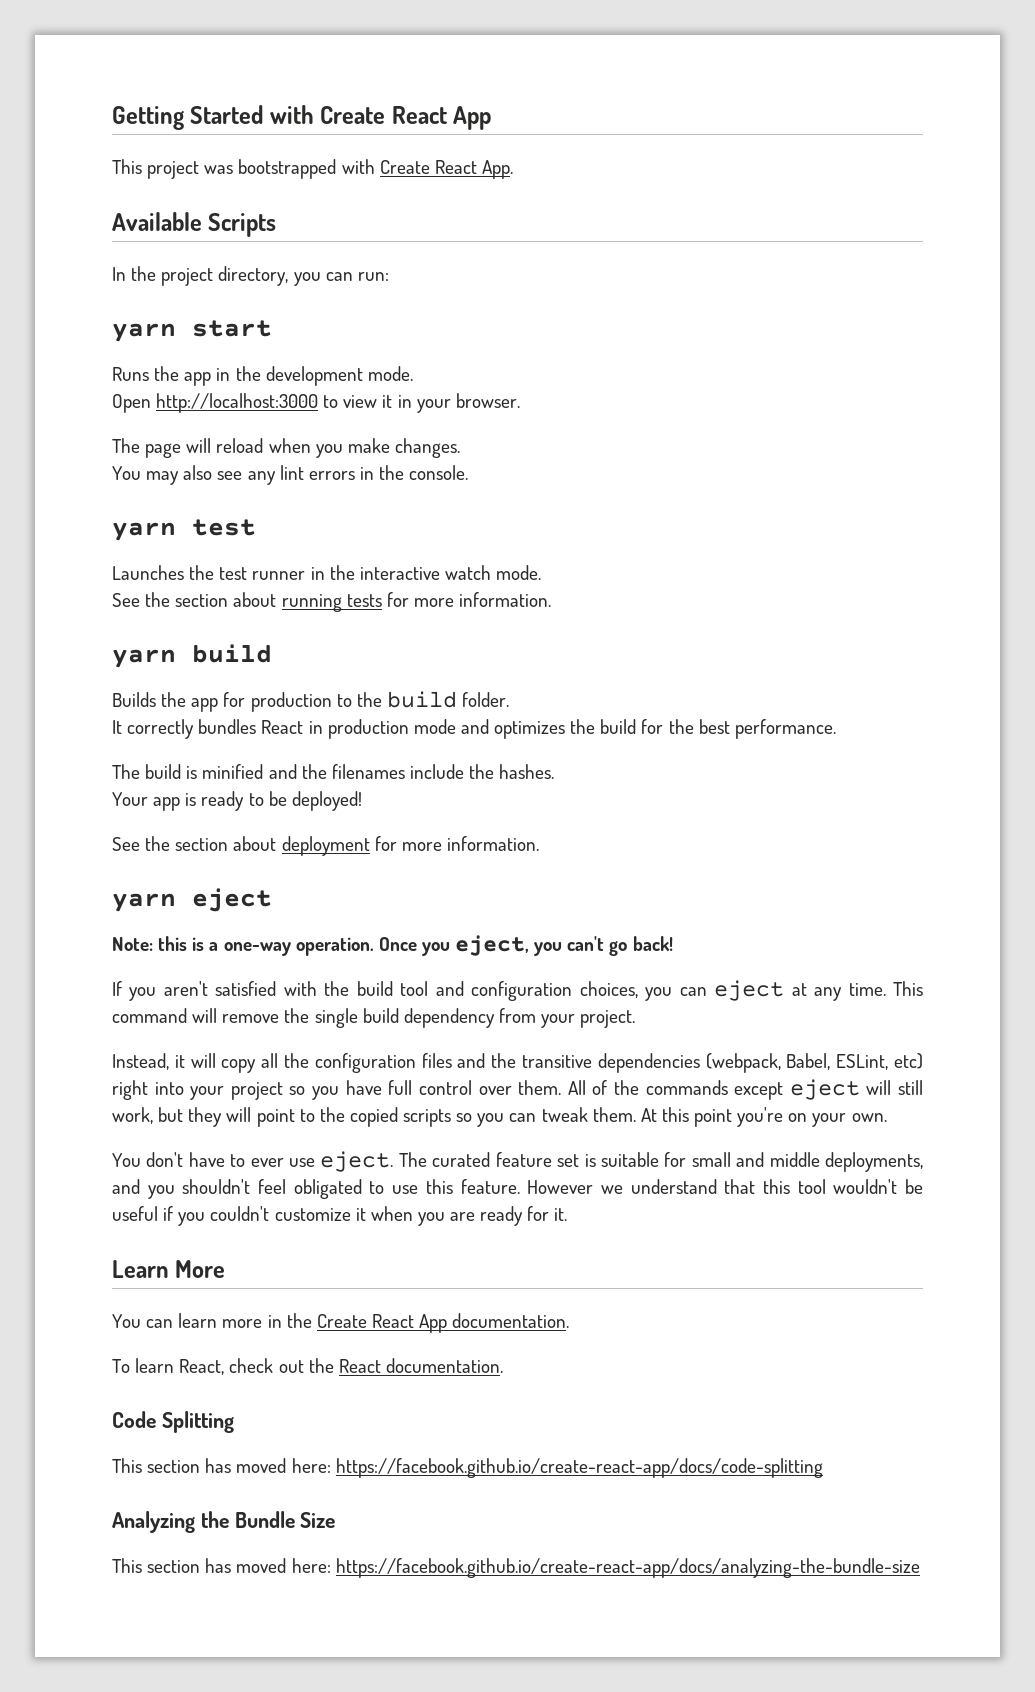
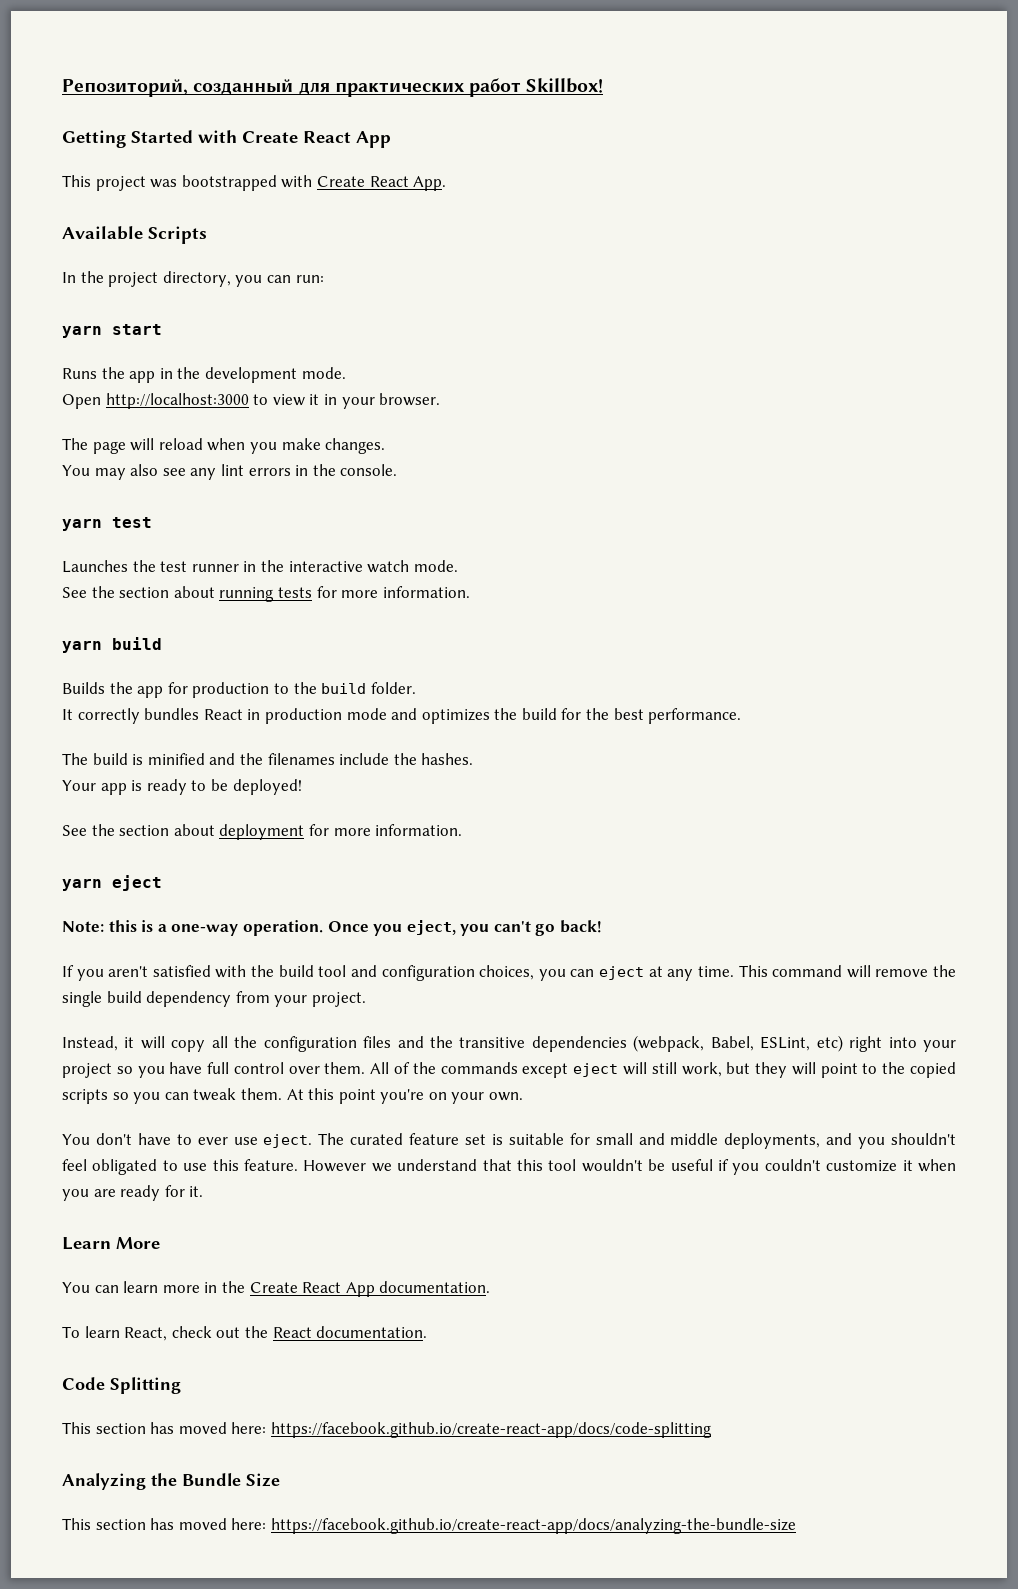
(112, 118) none -> [62,78,604,97] Репозиторий, созданный для практических работ Skillbox! //

